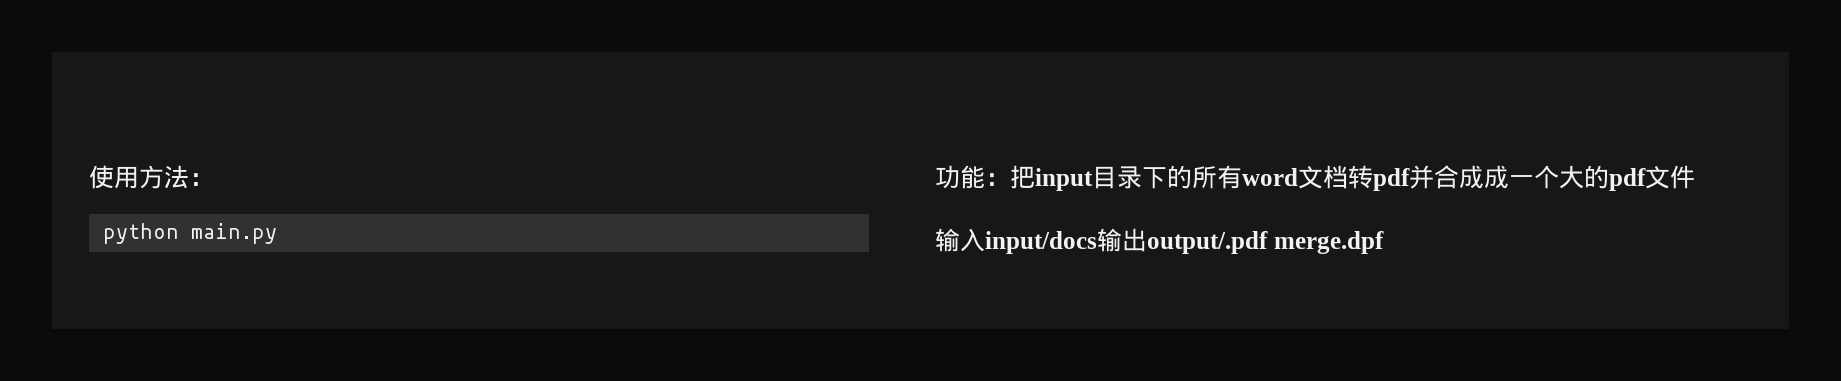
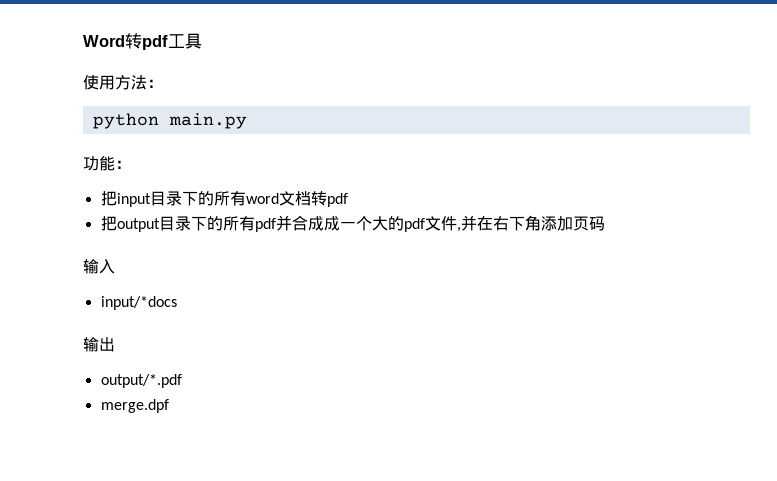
(89, 177) none -> [83,33,202,50] Word转pdf工具 //
(1010, 179) none -> (131, 164) //
(1410, 179) none -> [100,216,276,232] // 把output目录下的所有pdf
(1695, 177) none -> [456,215,605,232] ,并在右下角添加页码
[985,231,1097,254] input/docs -> [100,296,177,310] // input/*docs //
[1147,231,1268,254] output/.pdf -> [100,374,182,388] // output/*.pdf //

